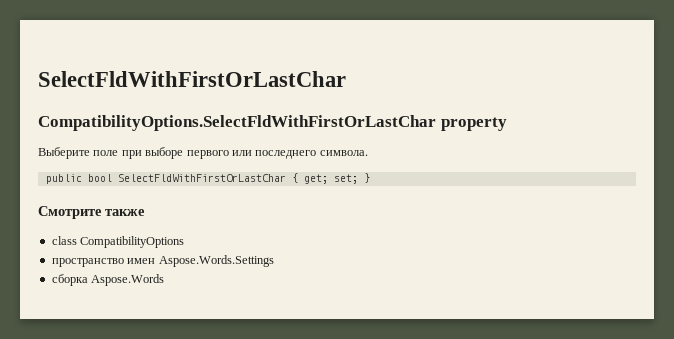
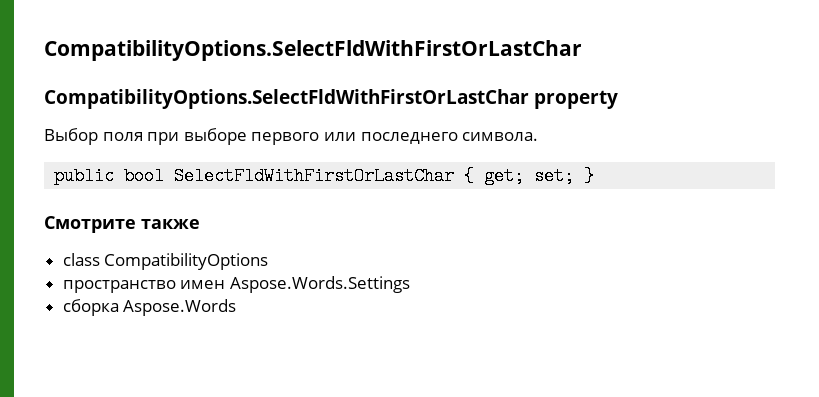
[38,71,346,87] SelectFldWithFirstOrLastChar -> [44,40,582,61] CompatibilityOptions.SelectFldWithFirstOrLastChar
[38,147,119,159] Выберите поле -> [44,128,143,145] Выбор поля

